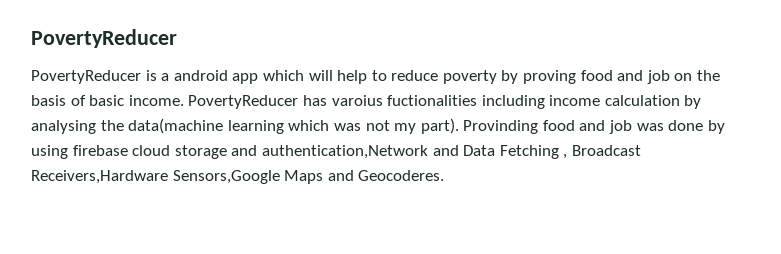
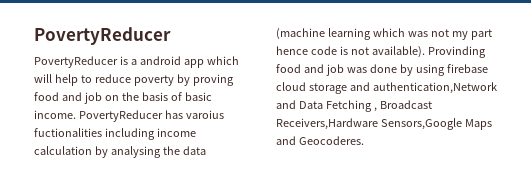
[128,118,224,134] data(machine -> [182,146,206,155] [276,28,325,40] data (machine
[420,118,459,134] part). -> [470,29,492,40] [276,46,425,58] part hence code is not available).

